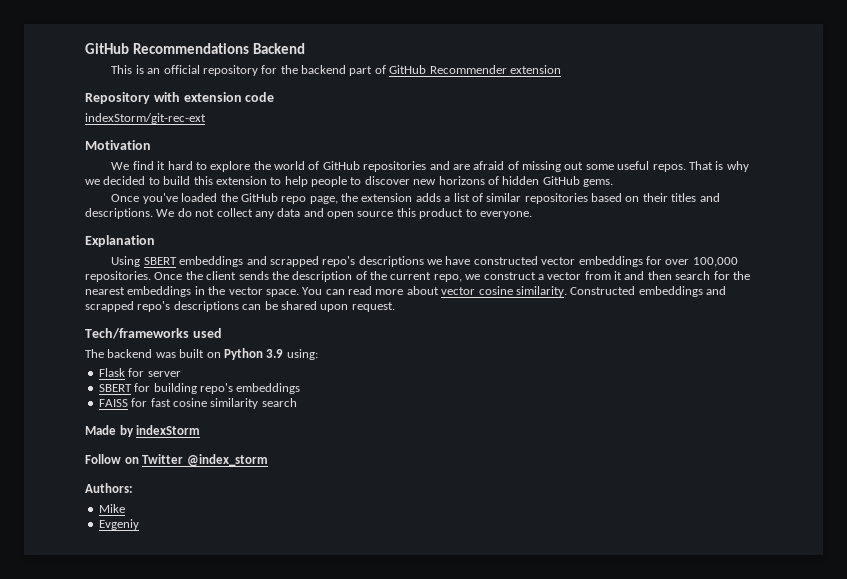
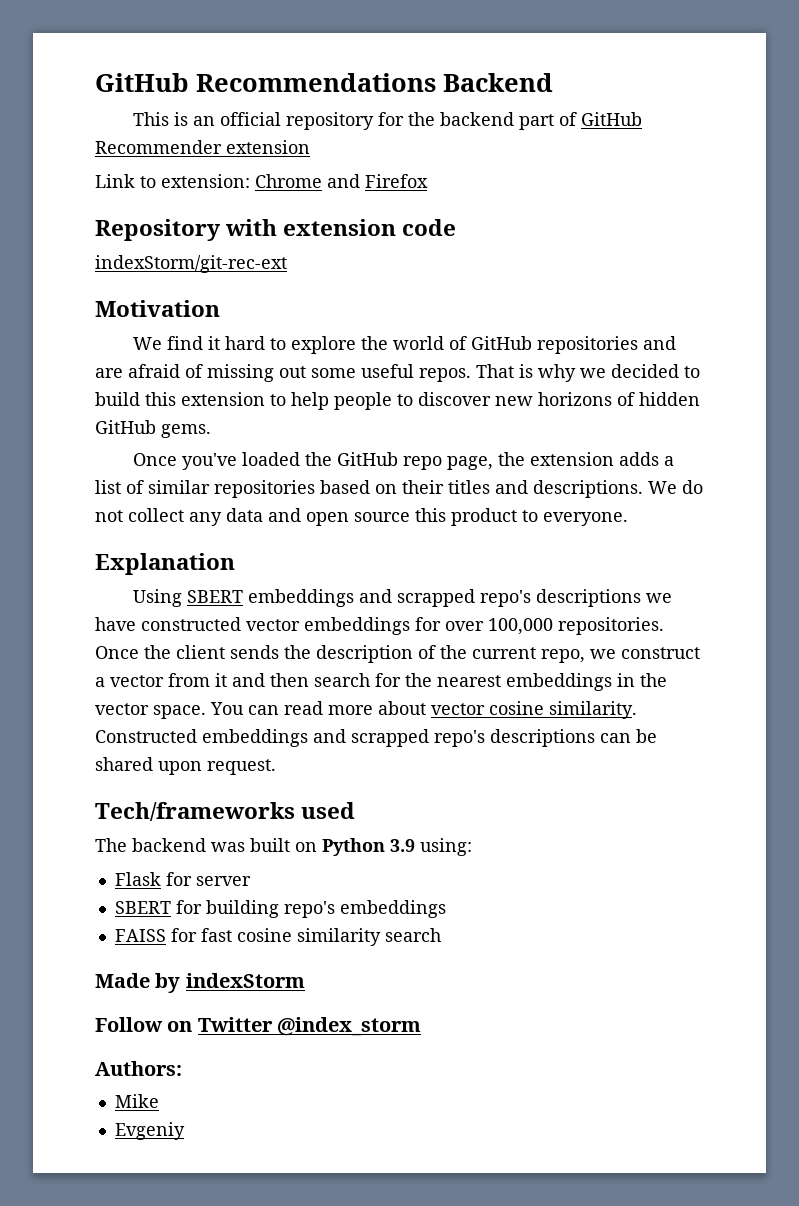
(561, 69) none -> [95,174,428,188] // Link to extension: Chrome and Firefox

